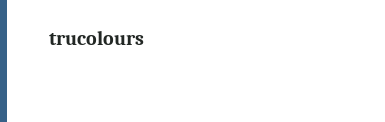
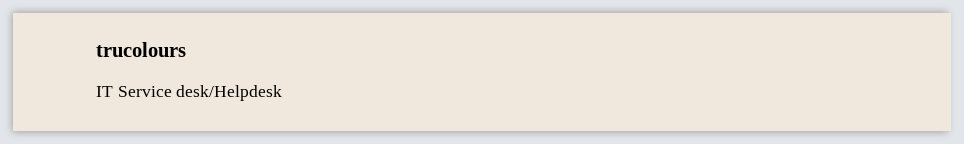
(144, 37) none -> [96,85,283,101] // IT Service desk/Helpdesk

